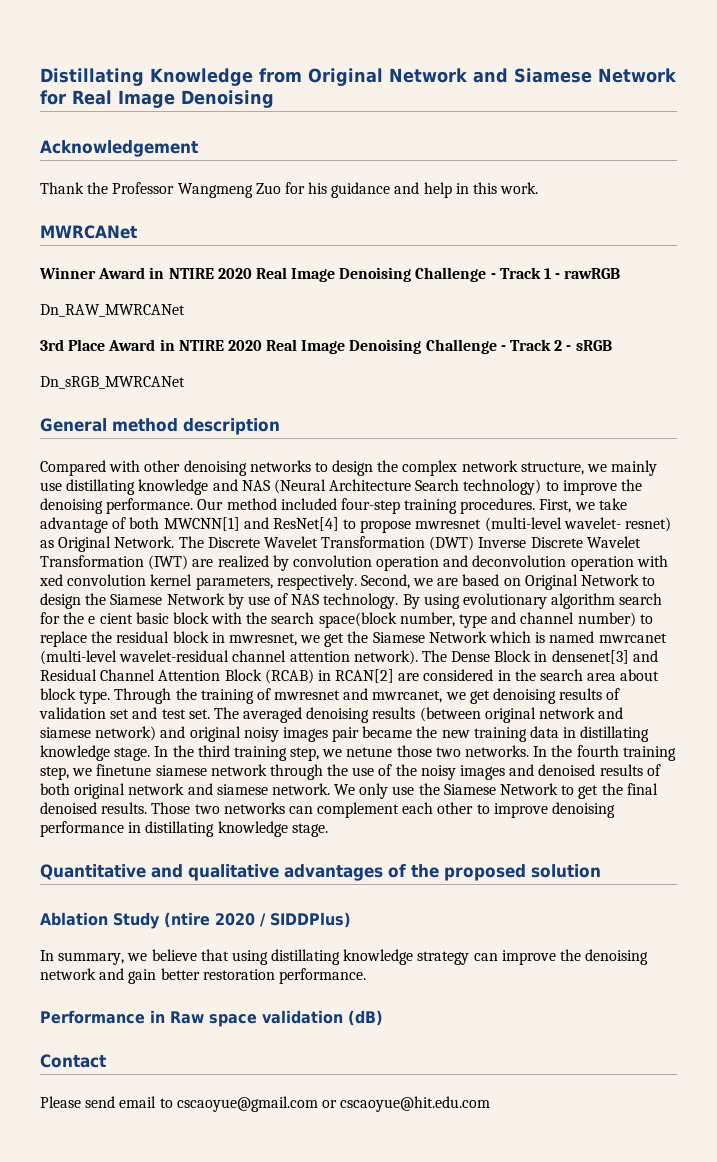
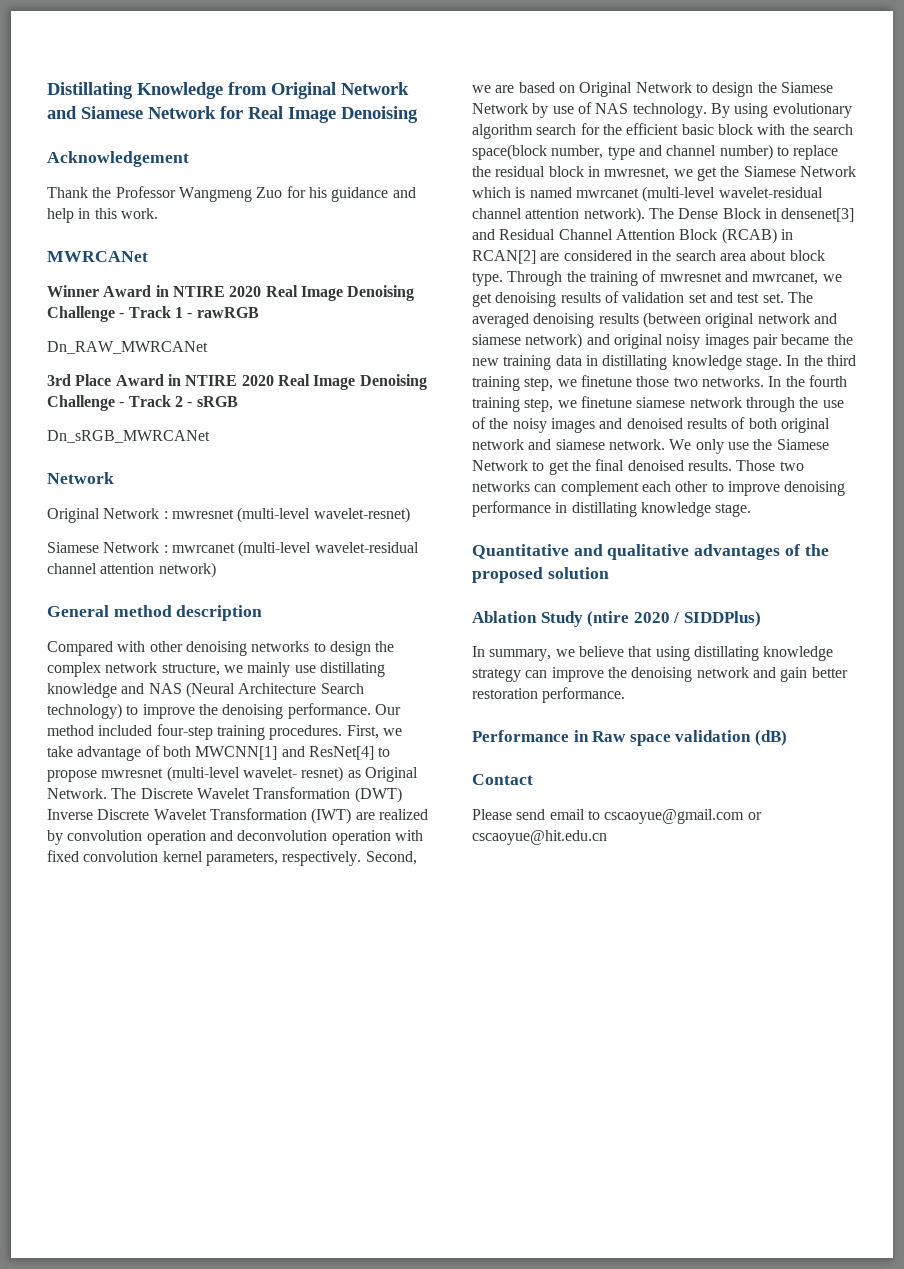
(185, 382) none -> [47,472,114,484] [47,507,410,523] [47,541,419,557] [47,562,216,578] // Network // Original Network : mwresnet (multi-level wavelet-resnet) // Siamese Network : mwrcanet (multi-level wavelet-residual channel attention network)
[39,574,63,586] xed -> [47,850,79,862] fixed
[88,613,133,624] e cient -> [626,123,679,135] efficient
[346,747,393,757] netune -> [580,375,632,387] finetune
[340,1096,491,1112] cscaoyue@hit.edu.com -> [472,830,607,845] cscaoyue@hit.edu.cn

